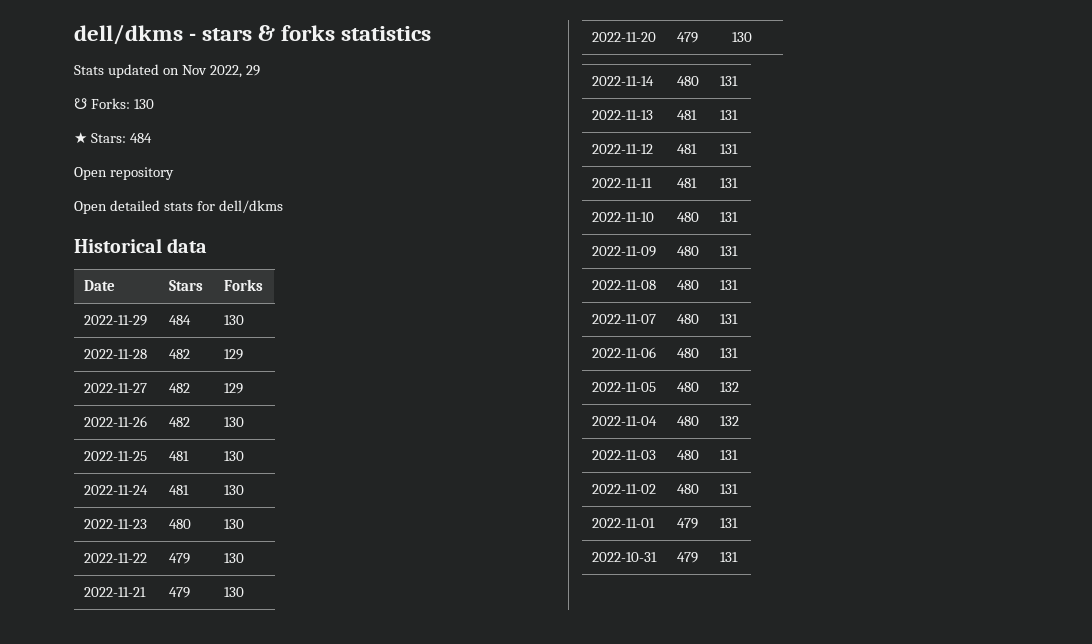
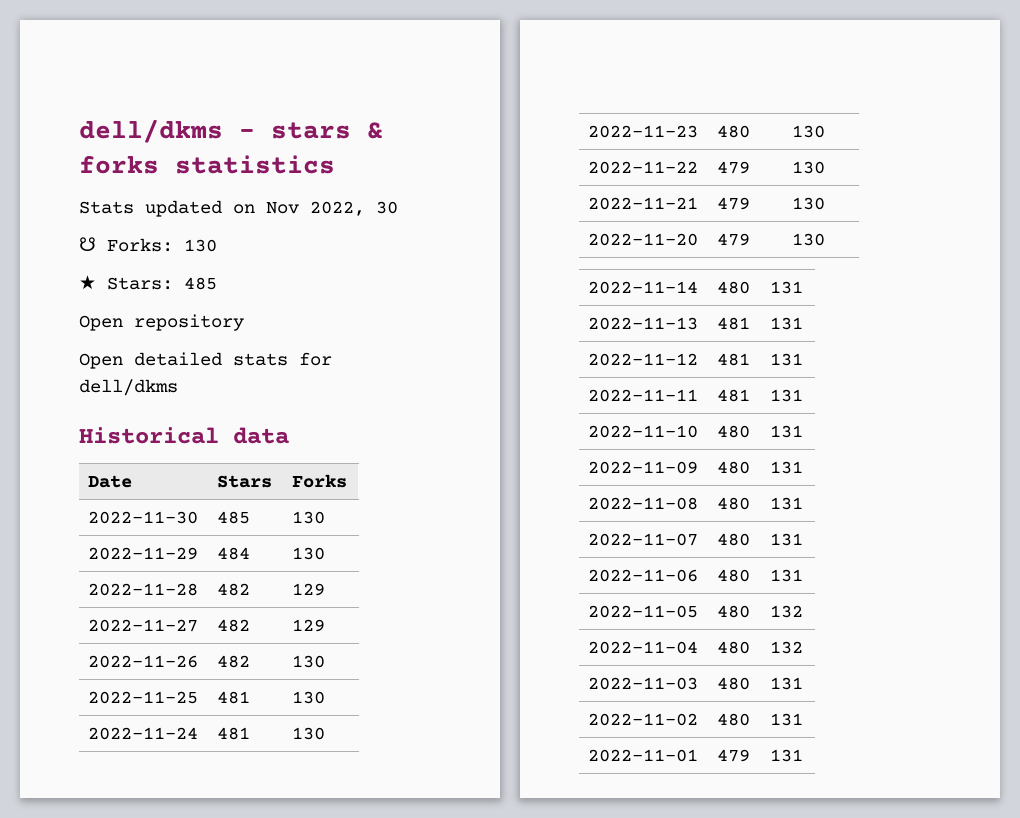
[245,65,260,76] 29 -> [376,201,398,214] 30
[129,133,152,143] 484 -> [184,277,217,290] 485
(264, 285) none -> [88,511,199,524] [217,511,251,524] [292,511,326,524] // 2022-11-30 | 485 | 130
[592,552,658,562] [677,552,699,563] [720,552,739,562] // 2022-10-31 | 479 | 131 -> (804, 755) none

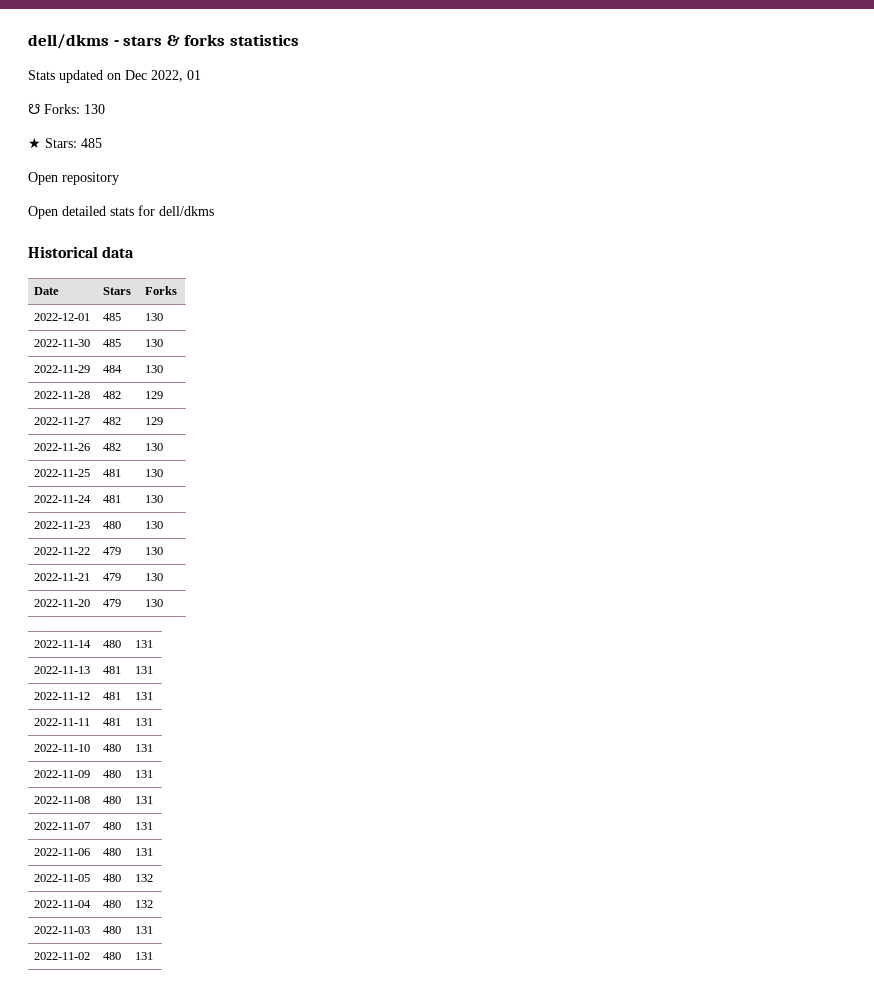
[266,201,398,216] Nov 2022, 30 -> [125,70,201,82] Dec 2022, 01
(348, 481) none -> [34,313,91,321] [103,313,122,321] [145,313,164,321] // 2022-12-01 | 485 | 130
[588,749,699,762] [717,749,751,762] [770,749,804,762] // 2022-11-01 | 479 | 131 -> (154, 956) none

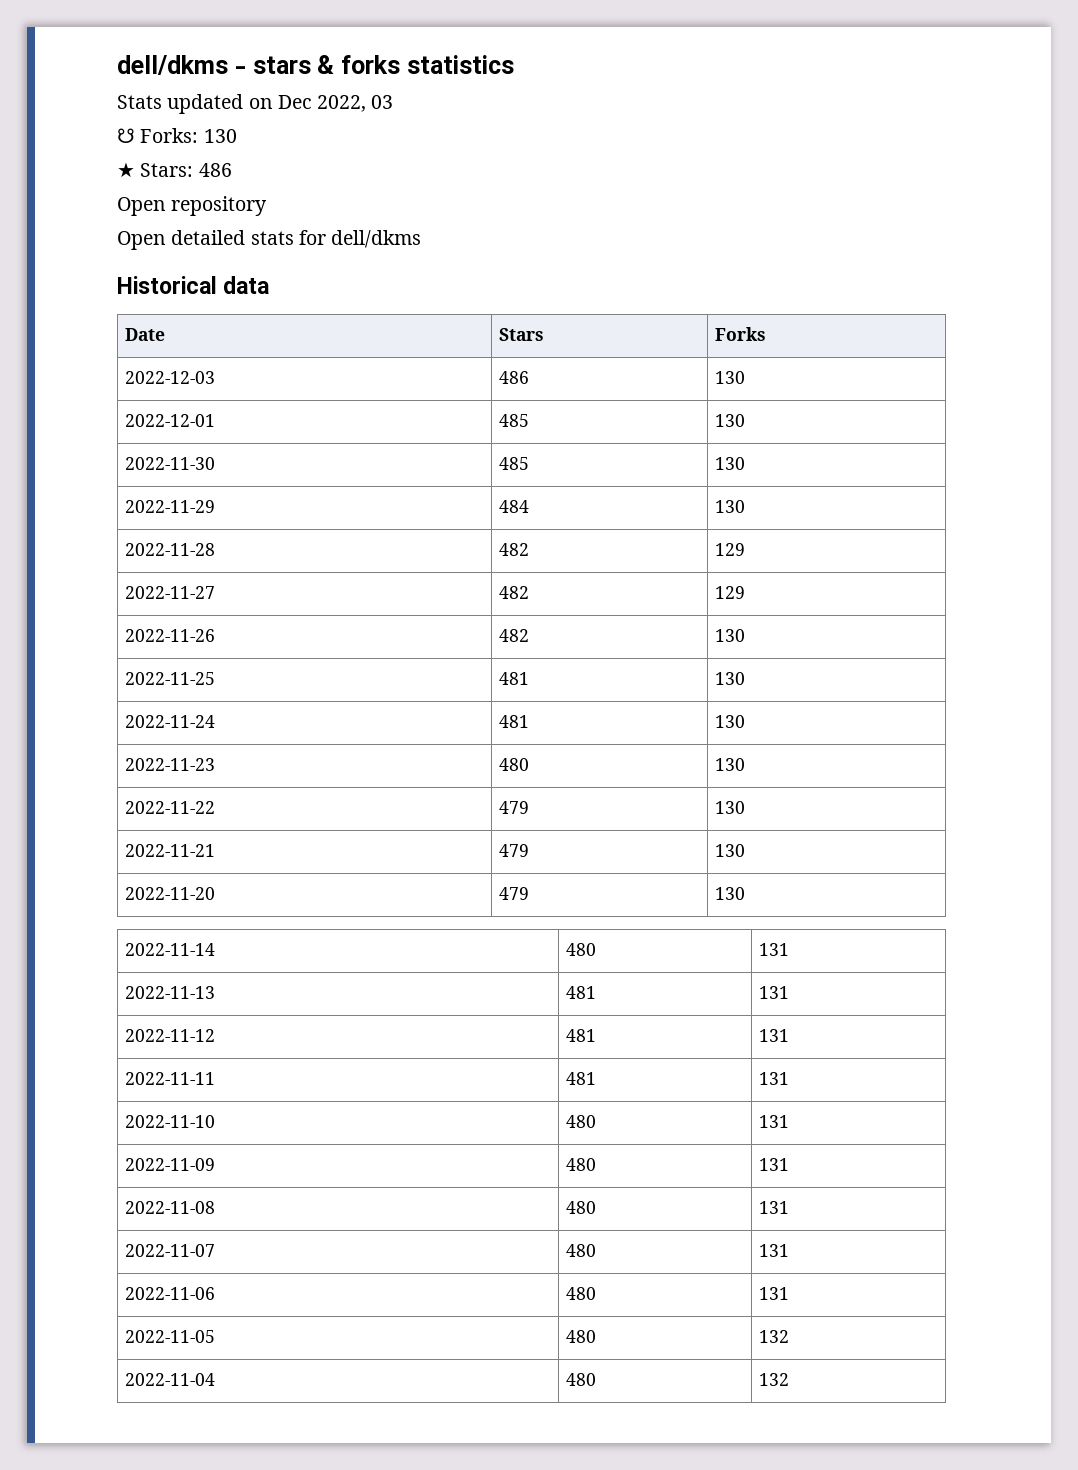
[187,70,201,80] 01 -> [371,95,394,109] 03
[81,138,102,148] 485 -> [198,163,232,177] 486
(178, 290) none -> [124,371,215,384] [498,371,529,384] [714,371,745,384] // 2022-12-03 | 486 | 130
[34,926,91,934] [103,926,122,934] [135,926,154,934] [34,952,91,960] [103,952,122,960] [135,952,154,960] // 2022-11-03 | 480 | 131 // 2022-11-02 | 480 | 131 -> (789, 1379) none

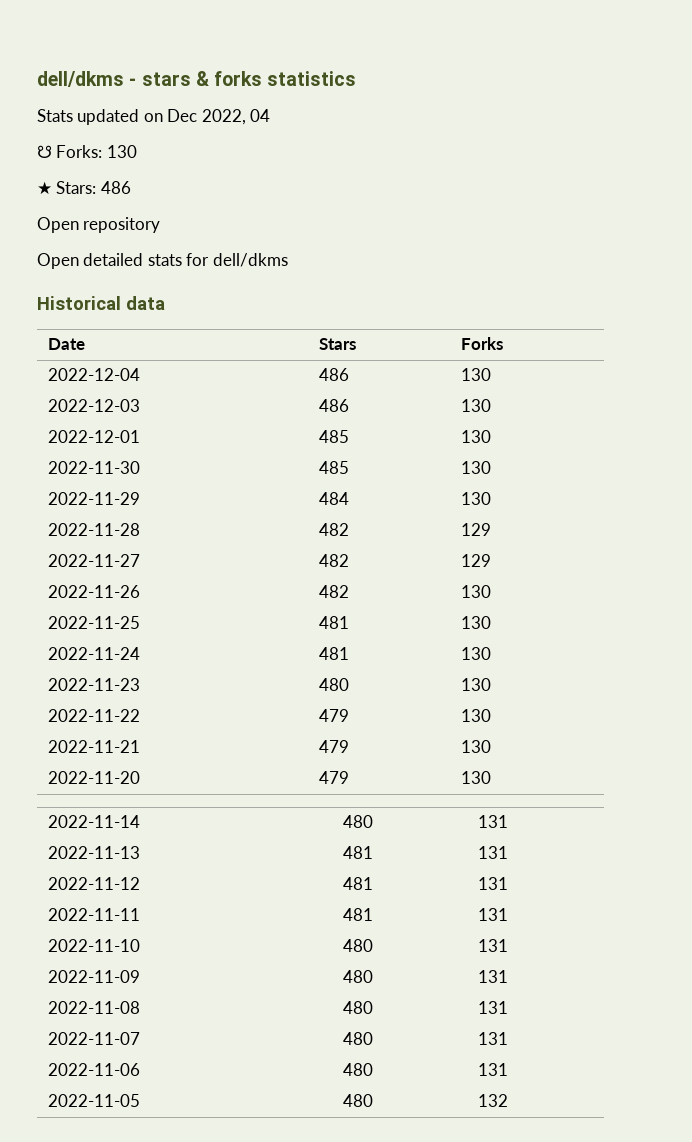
[371,95,394,109] 03 -> [250,109,271,122] 04
(766, 334) none -> [47,368,140,381] [318,368,349,381] [460,368,491,381] // 2022-12-04 | 486 | 130
[124,1373,215,1386] [565,1373,596,1386] [758,1373,789,1386] // 2022-11-04 | 480 | 132 -> (508, 1100) none

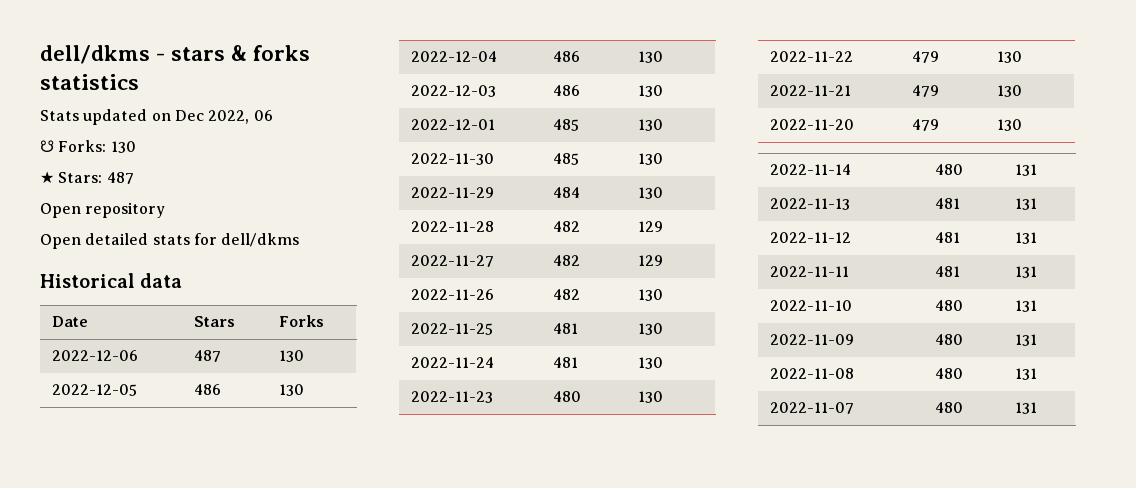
[250,109,271,122] 04 -> [253,110,273,121] 06
[100,181,131,194] 486 -> [106,172,134,184] 487
(503, 343) none -> [51,350,138,361] [193,350,221,362] [278,350,304,362] [51,384,137,396] [193,384,221,395] [278,384,304,396] // 2022-12-06 | 487 | 130 // 2022-12-05 | 486 | 130
[47,1063,140,1076] [342,1063,373,1076] [477,1063,508,1076] [47,1094,140,1107] [342,1094,373,1107] [477,1094,508,1107] // 2022-11-06 | 480 | 131 // 2022-11-05 | 480 | 132 -> (1037, 408) none

